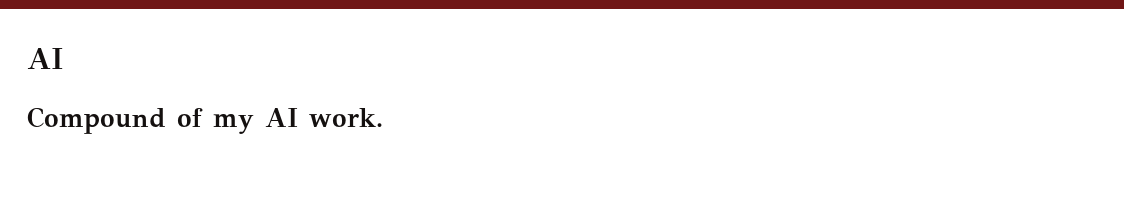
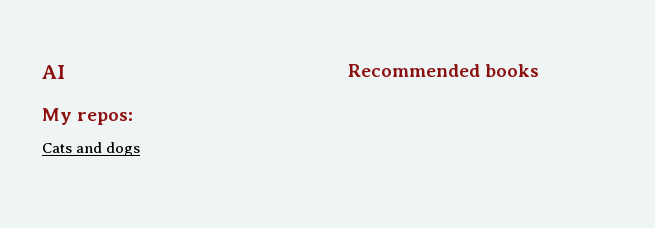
[27,107,383,134] Compound of my AI work. -> [42,108,134,125] [42,142,141,156] [348,64,540,77] My repos: // Cats and dogs // Recommended books

